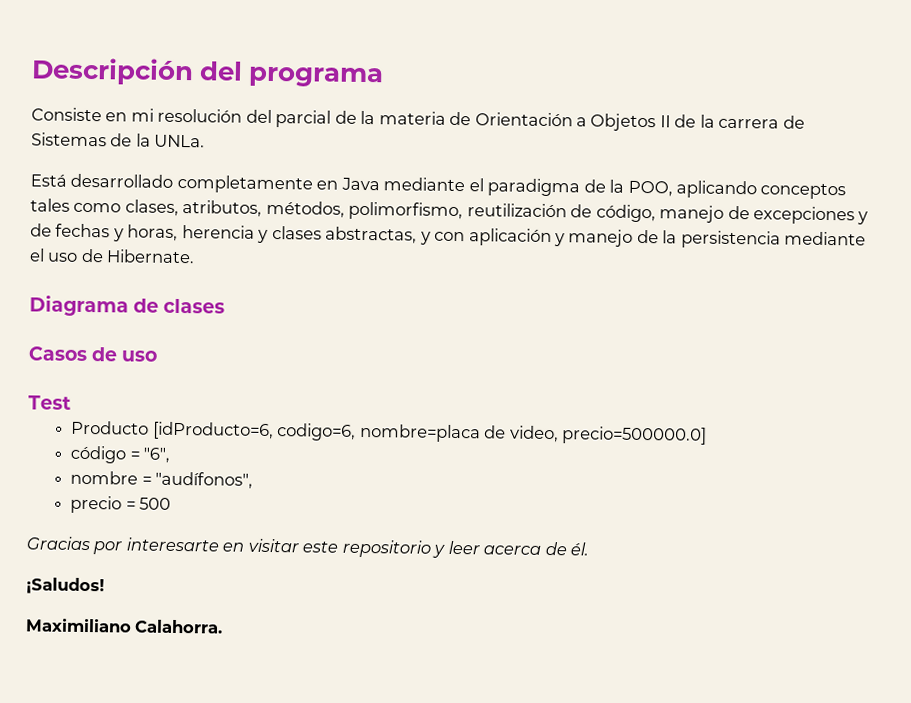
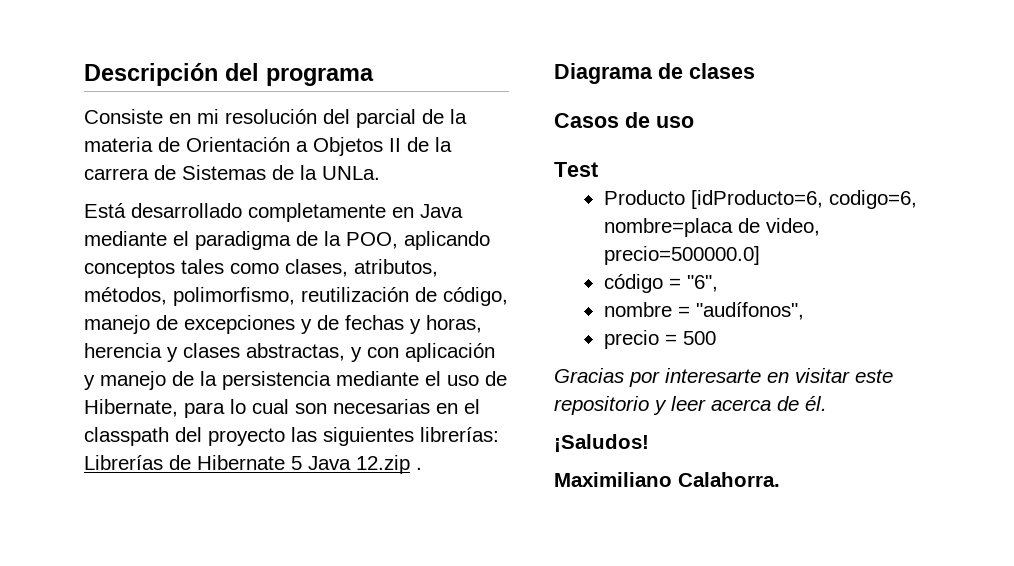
[106,249,196,264] Hibernate. -> [84,399,480,418] [84,427,499,446] [84,455,422,474] Hibernate, para lo cual son necesarias en el classpath del proyecto las siguientes librerías: Librerías de Hibernate 5 Java 12.zip .

